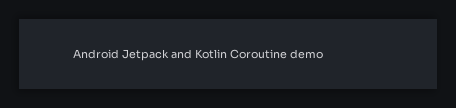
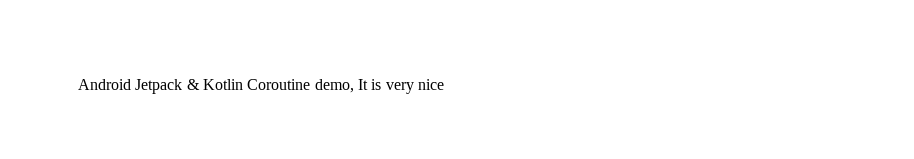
[171,49,192,59] and -> [186,79,200,90] &
[290,49,323,59] demo -> [314,79,444,94] demo, It is very nice

